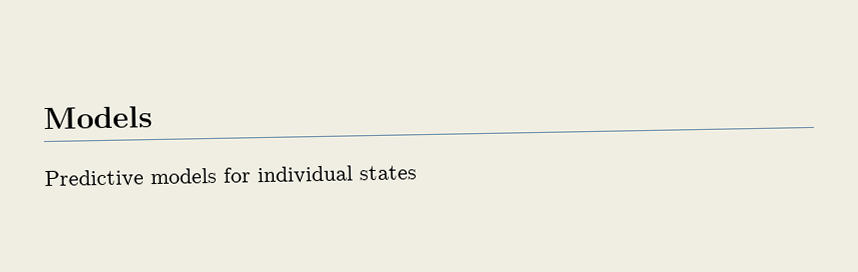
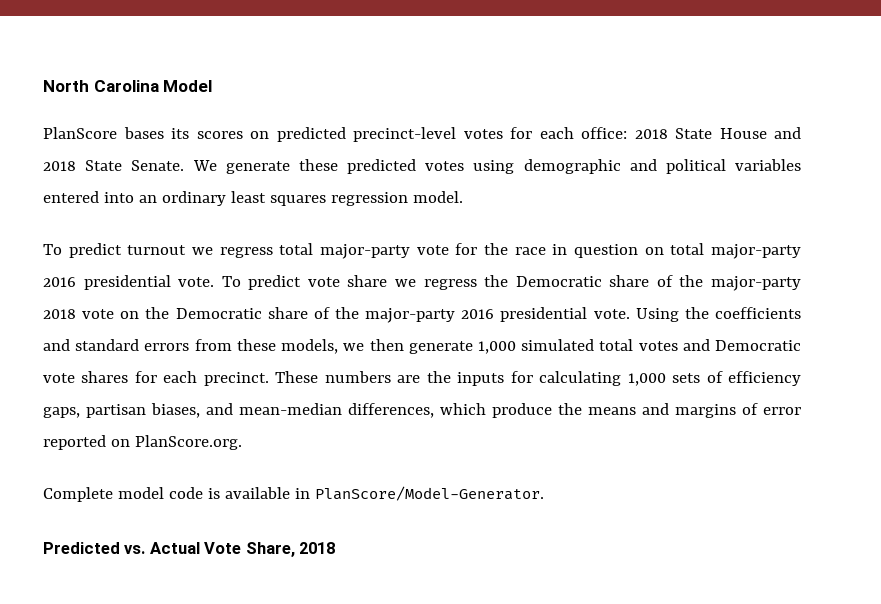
[43,106,153,130] [44,165,417,189] Models // Predictive models for individual states -> [43,80,213,92] [43,127,801,142] [43,159,801,174] [43,191,463,206] [43,243,801,259] [43,275,801,291] [43,307,801,323] [43,339,801,354] [43,371,802,386] [43,403,801,418] [43,435,242,450] [43,486,544,502] [43,542,336,557] North Carolina Model // PlanScore bases its scores on predicted precinct-level votes for each office: 2018 State House and 2018 State Senate. We generate these predicted votes using demographic and political variables entered into an ordinary least squares regression model. // To predict turnout we regress total major-party vote for the race in question on total major-party 2016 presidential vote. To predict vote share we regress the Democratic share of the major-party 2018 vote on the Democratic share of the major-party 2016 presidential vote. Using the coefficients and standard errors from these models, we then generate 1,000 simulated total votes and Democratic vote shares for each precinct. These numbers are the inputs for calculating 1,000 sets of efficiency gaps, partisan biases, and mean-median differences, which produce the means and margins of error reported on PlanScore.org. // Complete model code is available in PlanScore/Model-Generator. // Predicted vs. Actual Vote Share, 2018

